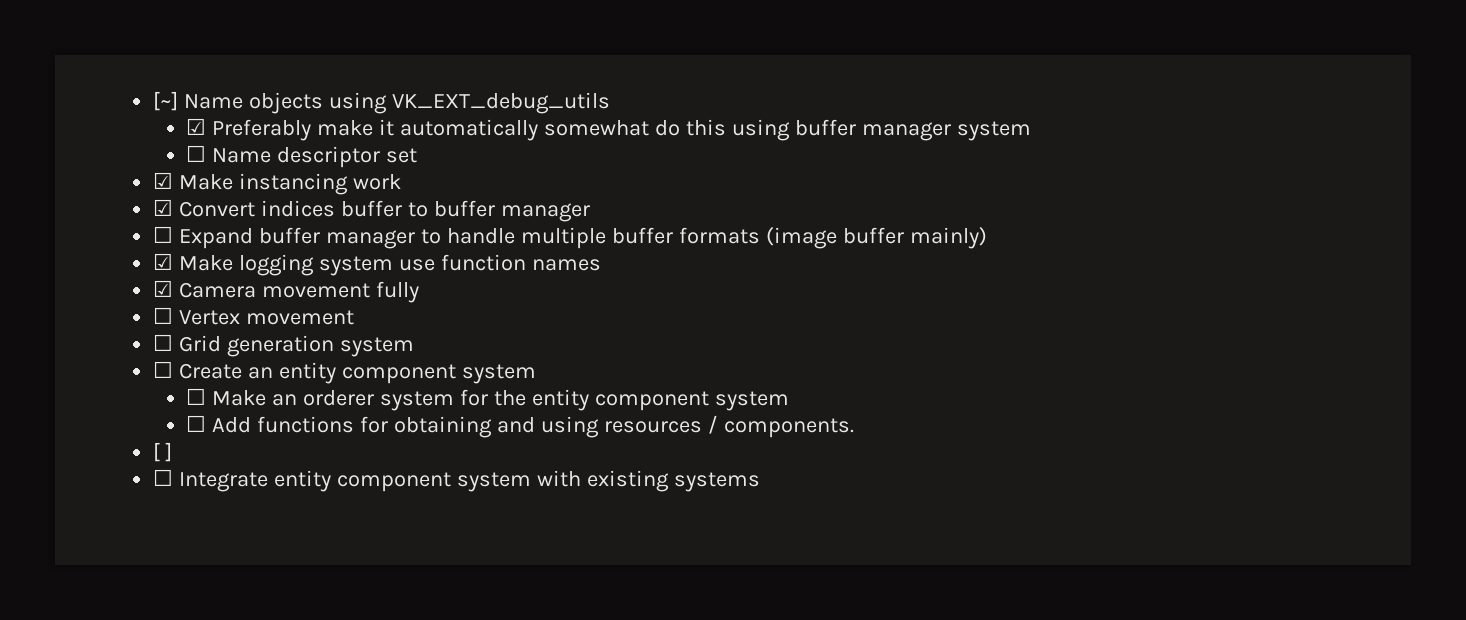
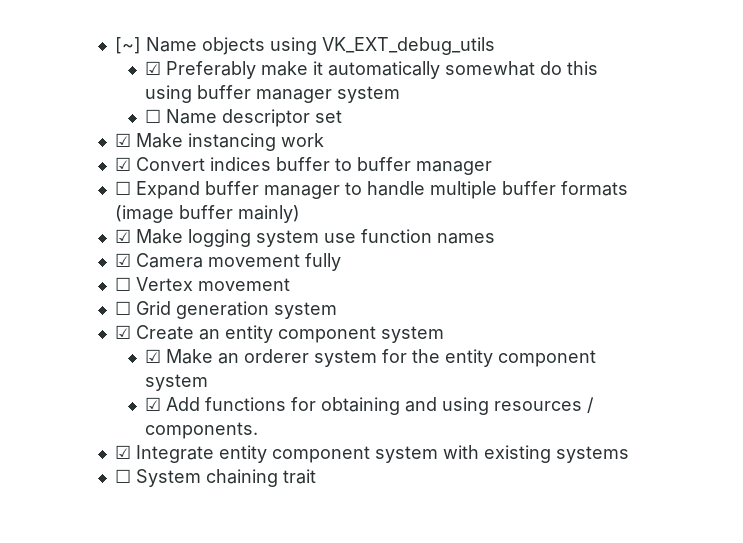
[153,361,174,378] ☐ -> [114,325,131,339] ☑
[186,388,207,405] ☐ -> [145,349,162,363] ☑
[186,415,207,432] ☐ -> [145,397,162,411] ☑
[153,442,173,462] [153,469,174,486] [ ] // ☐ -> [114,445,131,459] ☑
(760, 482) none -> [114,469,316,487] // ☐ System chaining trait

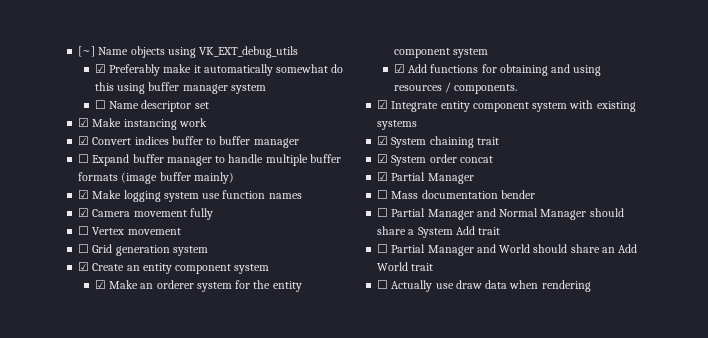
[114,469,131,483] ☐ -> [377,136,389,145] ☑
(316, 476) none -> [377,154,493,166] [377,172,474,184] [377,190,535,199] [377,208,624,220] [377,226,501,238] [377,244,638,256] [377,262,434,271] [377,280,591,292] // ☑ System order concat // ☑ Partial Manager // ☐ Mass documentation bender // ☐ Partial Manager and Normal Manager should share a System Add trait // ☐ Partial Manager and World should share an Add World trait // ☐ Actually use draw data when rendering

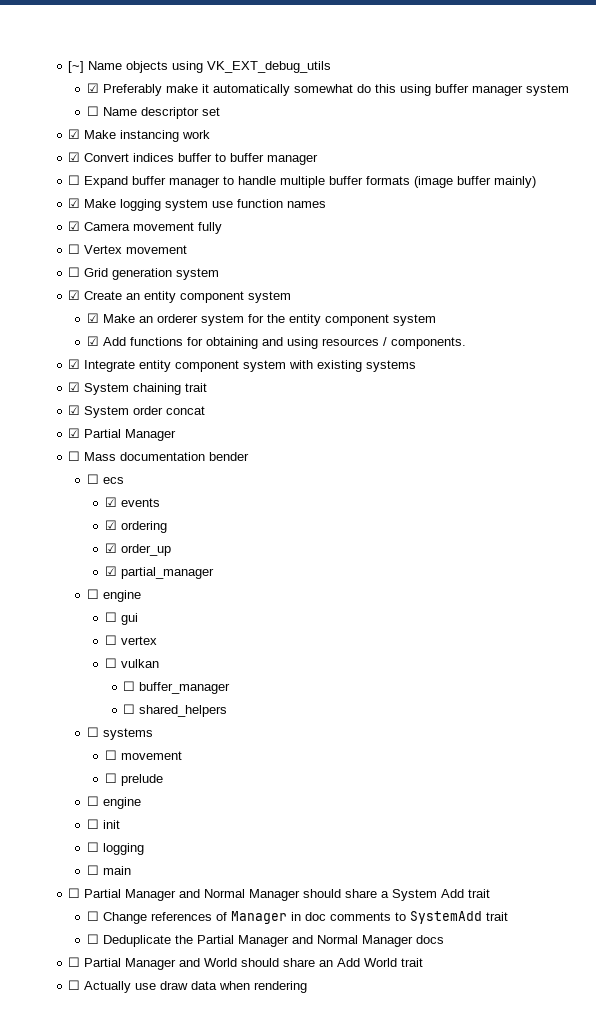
(535, 194) none -> [86,474,124,484] [104,497,160,507] [104,520,167,533] [104,543,171,556] [104,566,214,579] [86,589,141,602] [104,612,138,625] [104,635,157,645] [104,658,159,668] [123,681,231,694] [123,704,228,717] [86,727,153,740] [104,750,182,760] [104,773,163,786] [86,796,141,809] [86,819,120,829] [86,842,144,855] [86,865,131,875] // ☐ ecs // ☑ events // ☑ ordering // ☑ order_up // ☑ partial_manager // ☐ engine // ☐ gui // ☐ vertex // ☐ vulkan // ☐ buffer_manager // ☐ shared_helpers // ☐ systems // ☐ movement // ☐ prelude // ☐ engine // ☐ init // ☐ logging // ☐ main
(501, 231) none -> [86,911,508,924] [86,934,444,947] // ☐ Change references of Manager in doc comments to SystemAdd trait // ☐ Deduplicate the Partial Manager and Normal Manager docs

